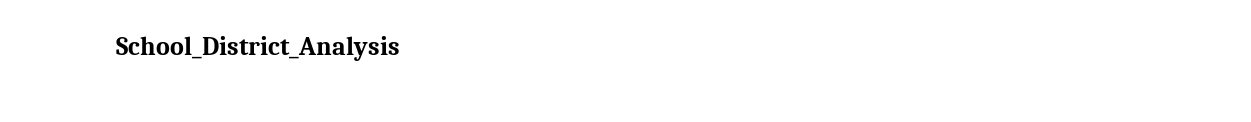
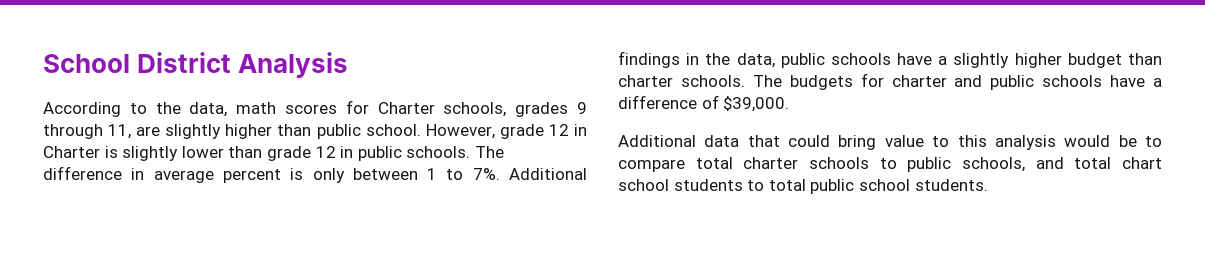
[116,36,400,61] School_District_Analysis -> [43,52,349,78] [43,100,587,117] [43,124,587,139] [43,146,504,161] [43,166,587,183] [618,51,1162,68] [618,73,1162,90] [618,95,790,112] [618,135,1162,150] [618,157,1162,172] [618,179,988,194] School District Analysis // According to the data, math scores for Charter schools, grades 9 through 11, are slightly higher than public school. However, grade 12 in Charter is slightly lower than grade 12 in public schools. The difference in average percent is only between 1 to 7%. Additional findings in the data, public schools have a slightly higher budget than charter schools. The budgets for charter and public schools have a difference of $39,000. // Additional data that could bring value to this analysis would be to compare total charter schools to public schools, and total chart school students to total public school students.

